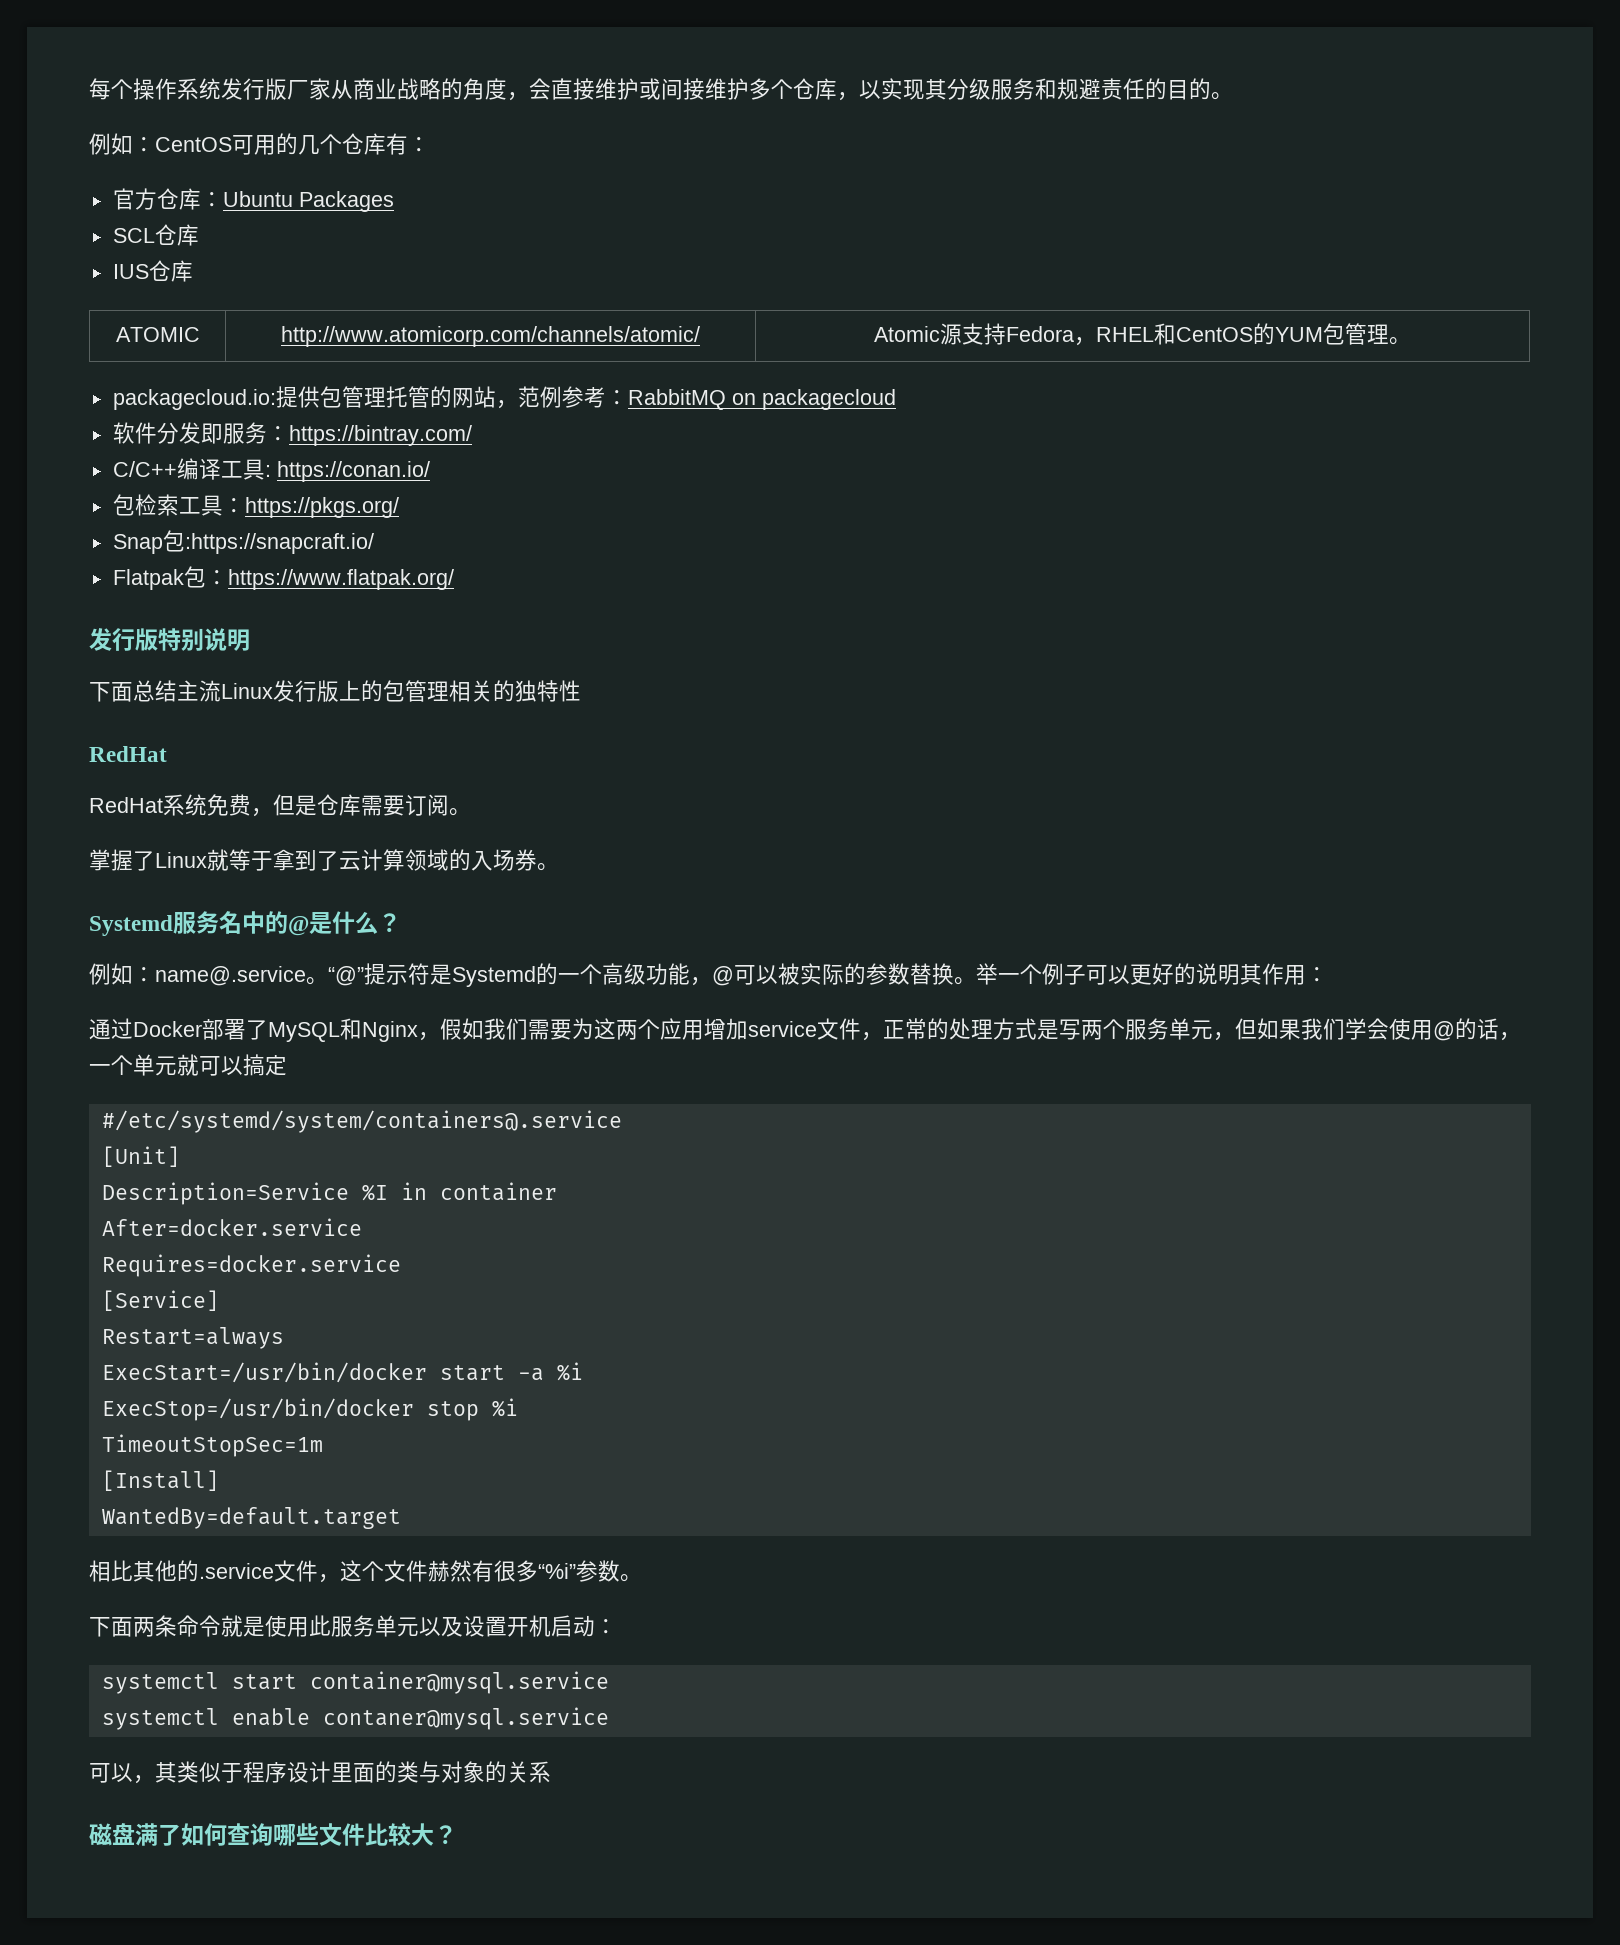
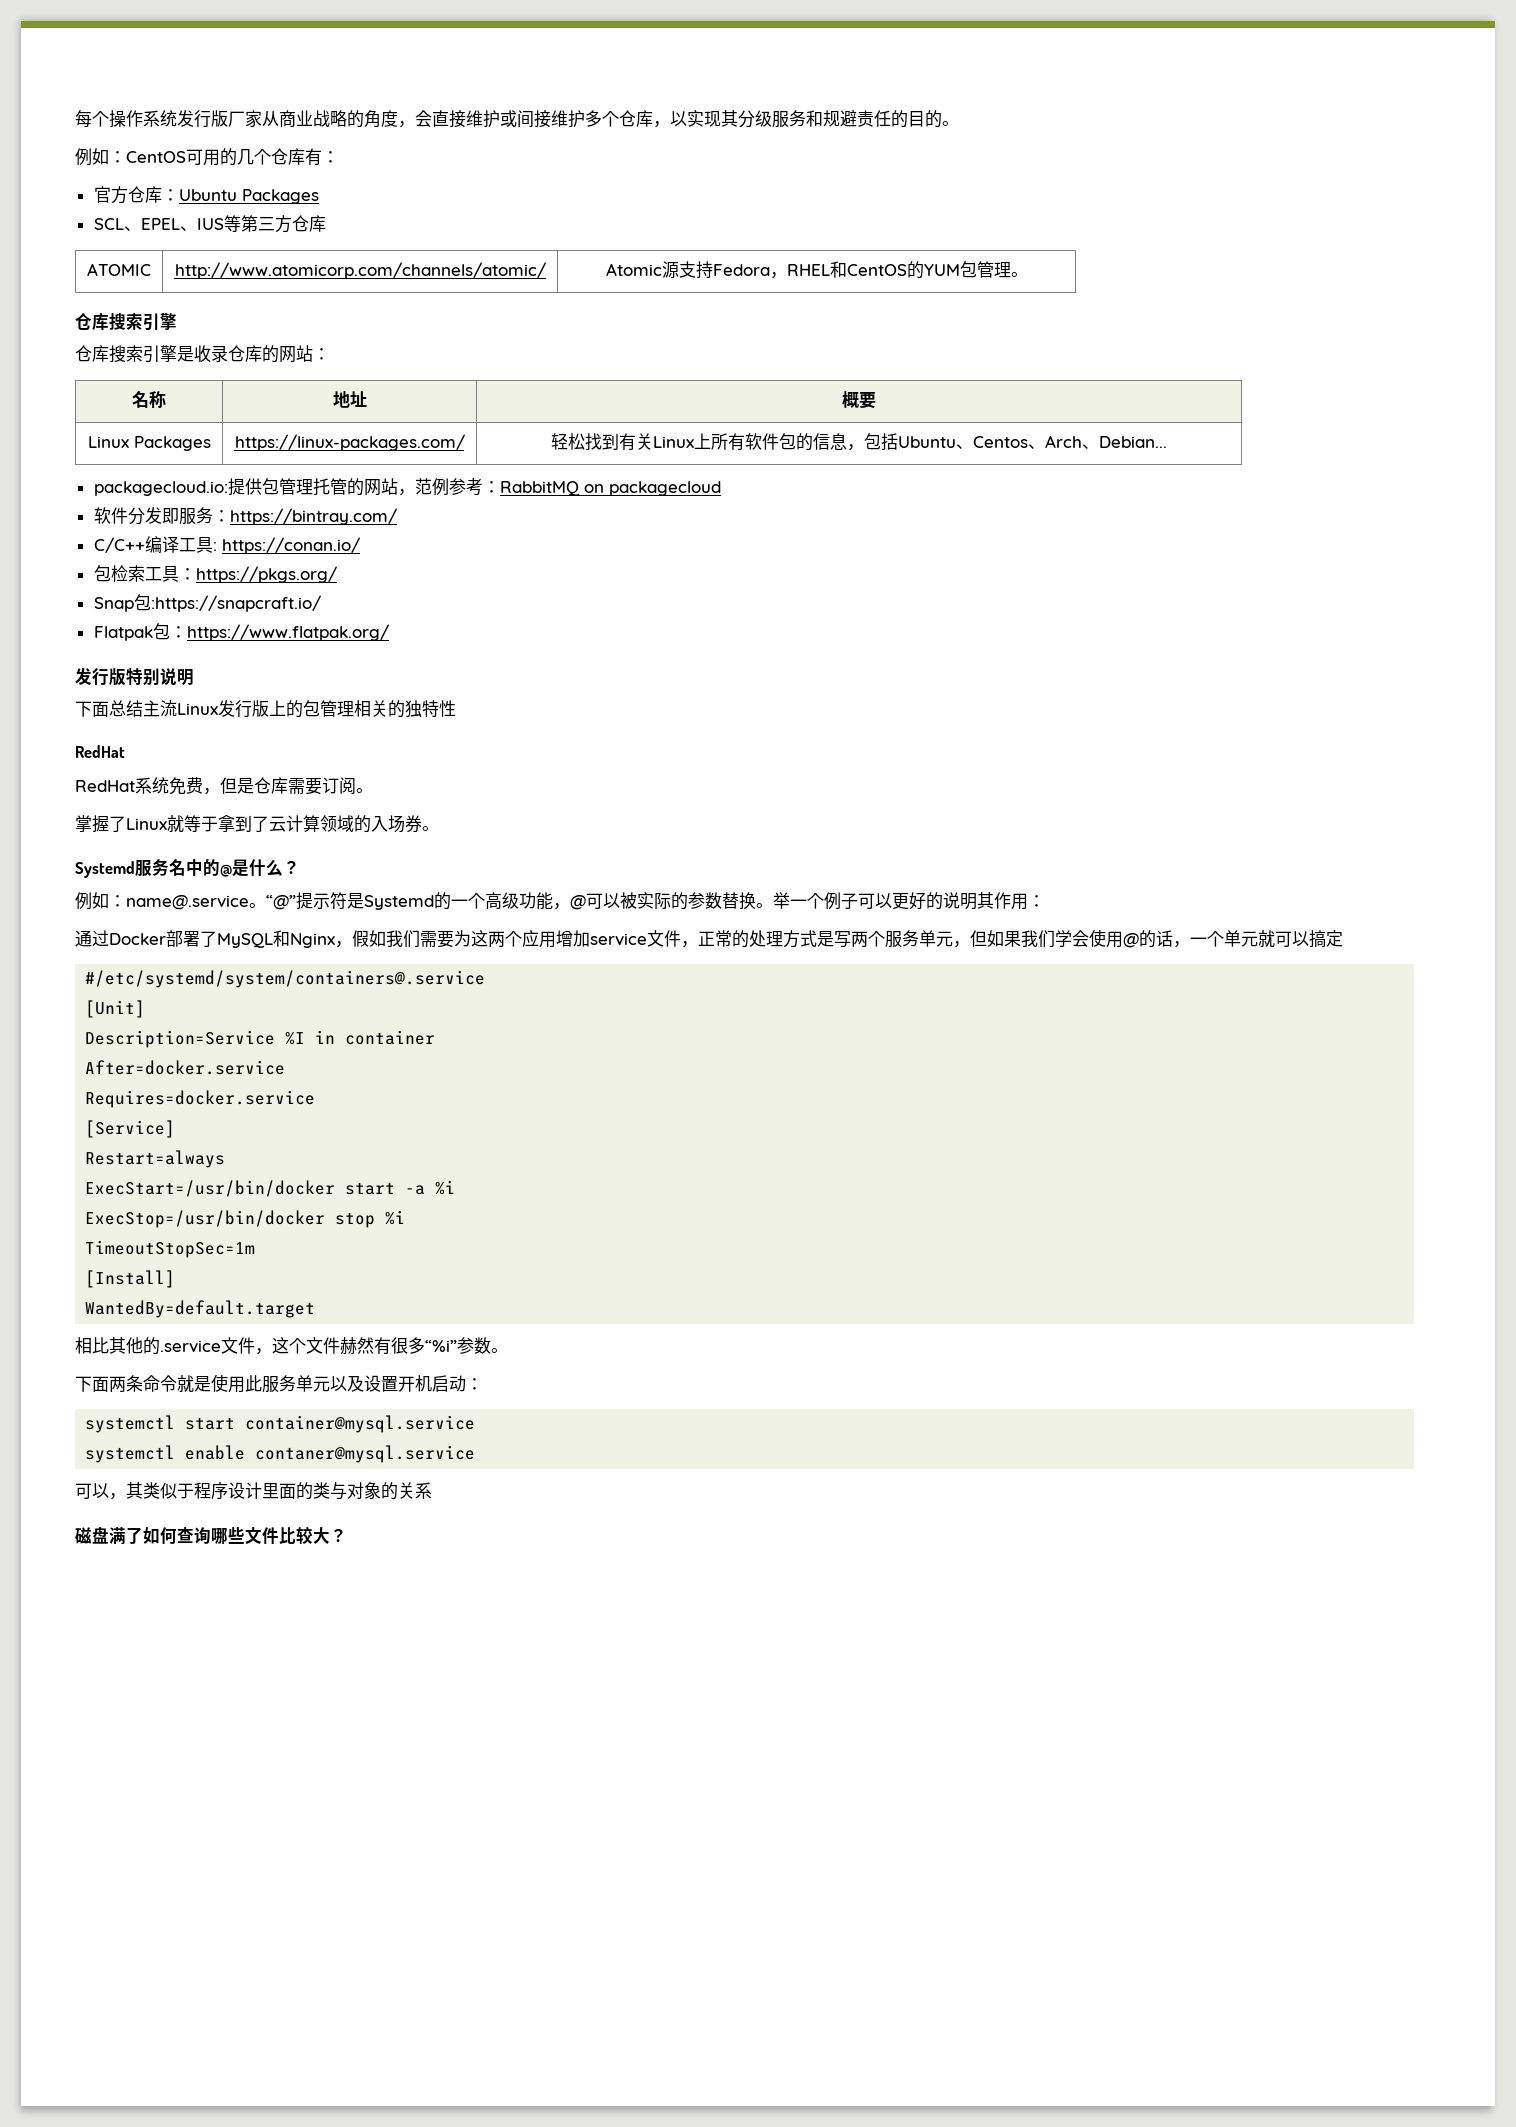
[154,224,199,246] [112,264,149,279] 仓库 // IUS -> [123,215,292,233] 、EPEL、IUS等第三方
(1411, 341) none -> [75,312,177,331] [75,345,330,363] [132,391,166,409] [332,391,367,408] [842,391,876,409] [87,436,211,451] [234,434,465,451] [551,433,1167,451] // 仓库搜索引擎 // 仓库搜索引擎是收录仓库的网站： // 名称 | 地址 | 概要 // Linux Packages | https://linux-packages.com/ | 轻松找到有关Linux上所有软件包的信息，包括Ubuntu、Centos、Arch、Debian...

